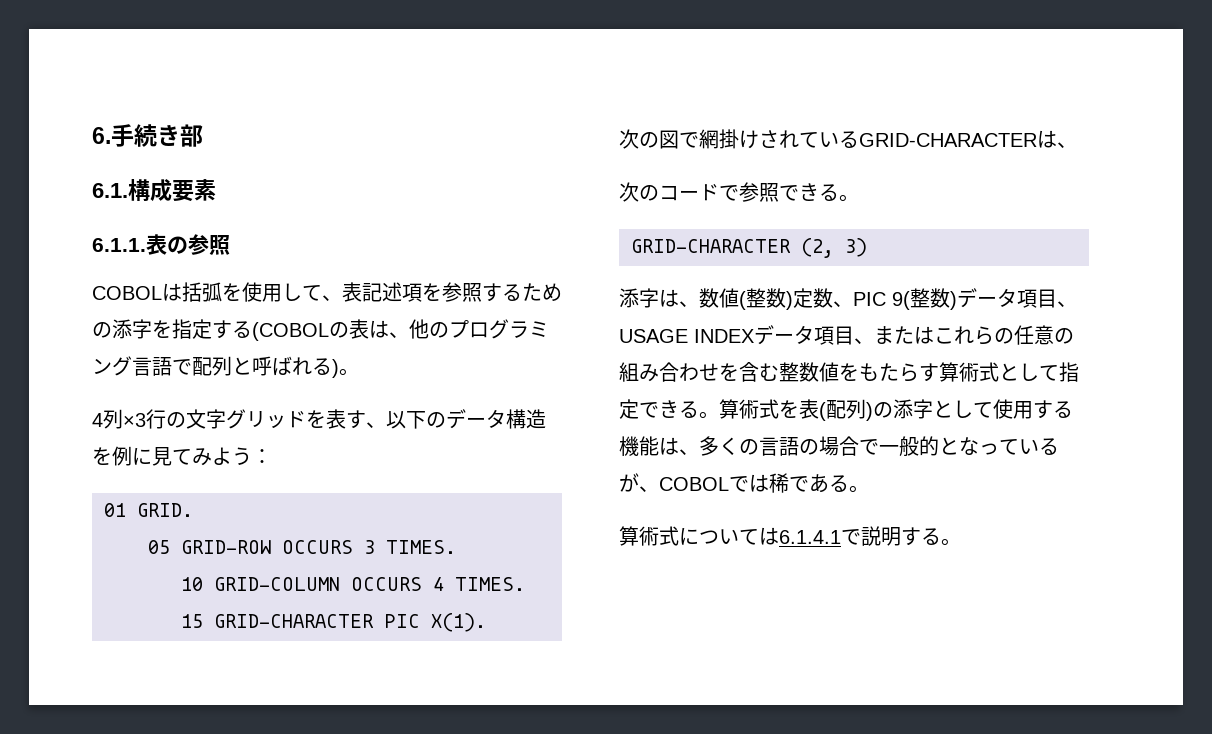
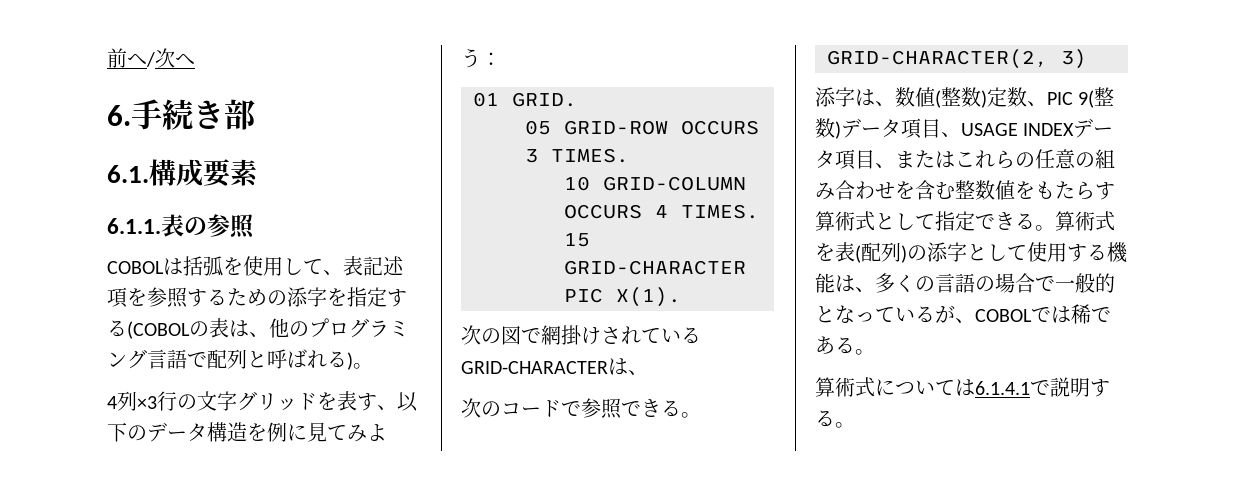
(92, 135) none -> [107,48,195,68] 前へ/次へ //
[631,238,834,258] GRID-CHARACTER (2, -> [827,49,1048,69] GRID-CHARACTER(2,

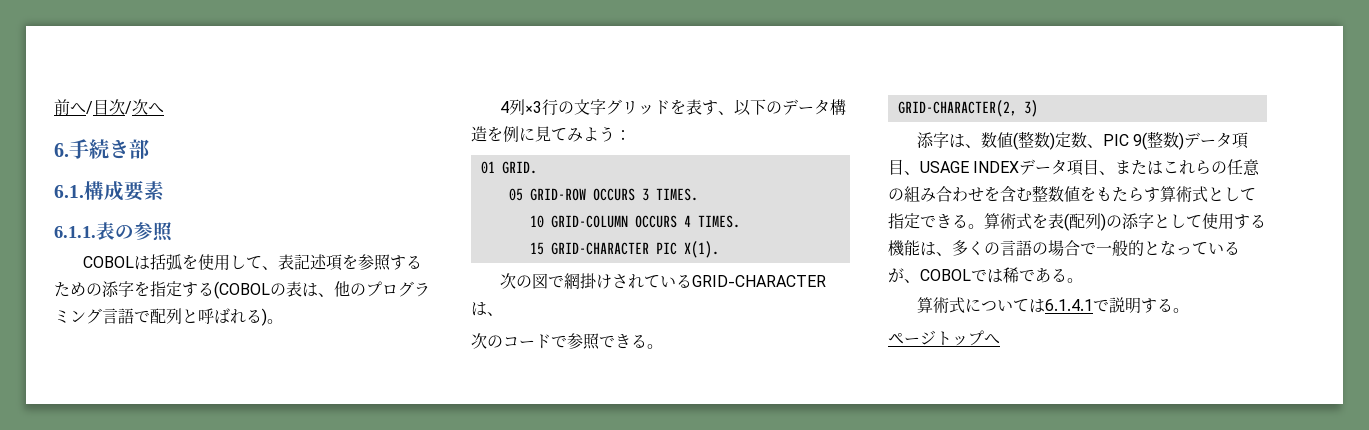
(155, 59) none -> [93,99,132,115] 目次/
(855, 425) none -> [888,330,1000,346] // ページトップへ

